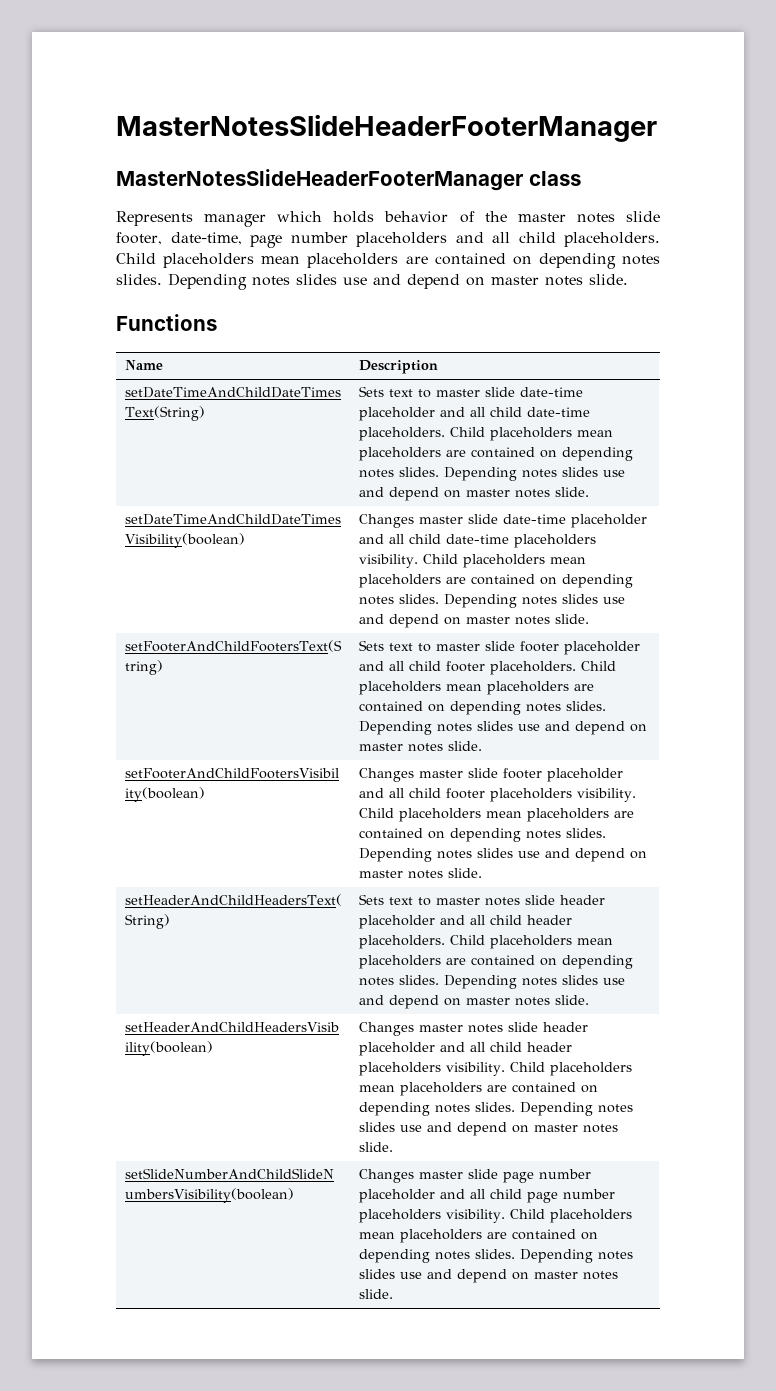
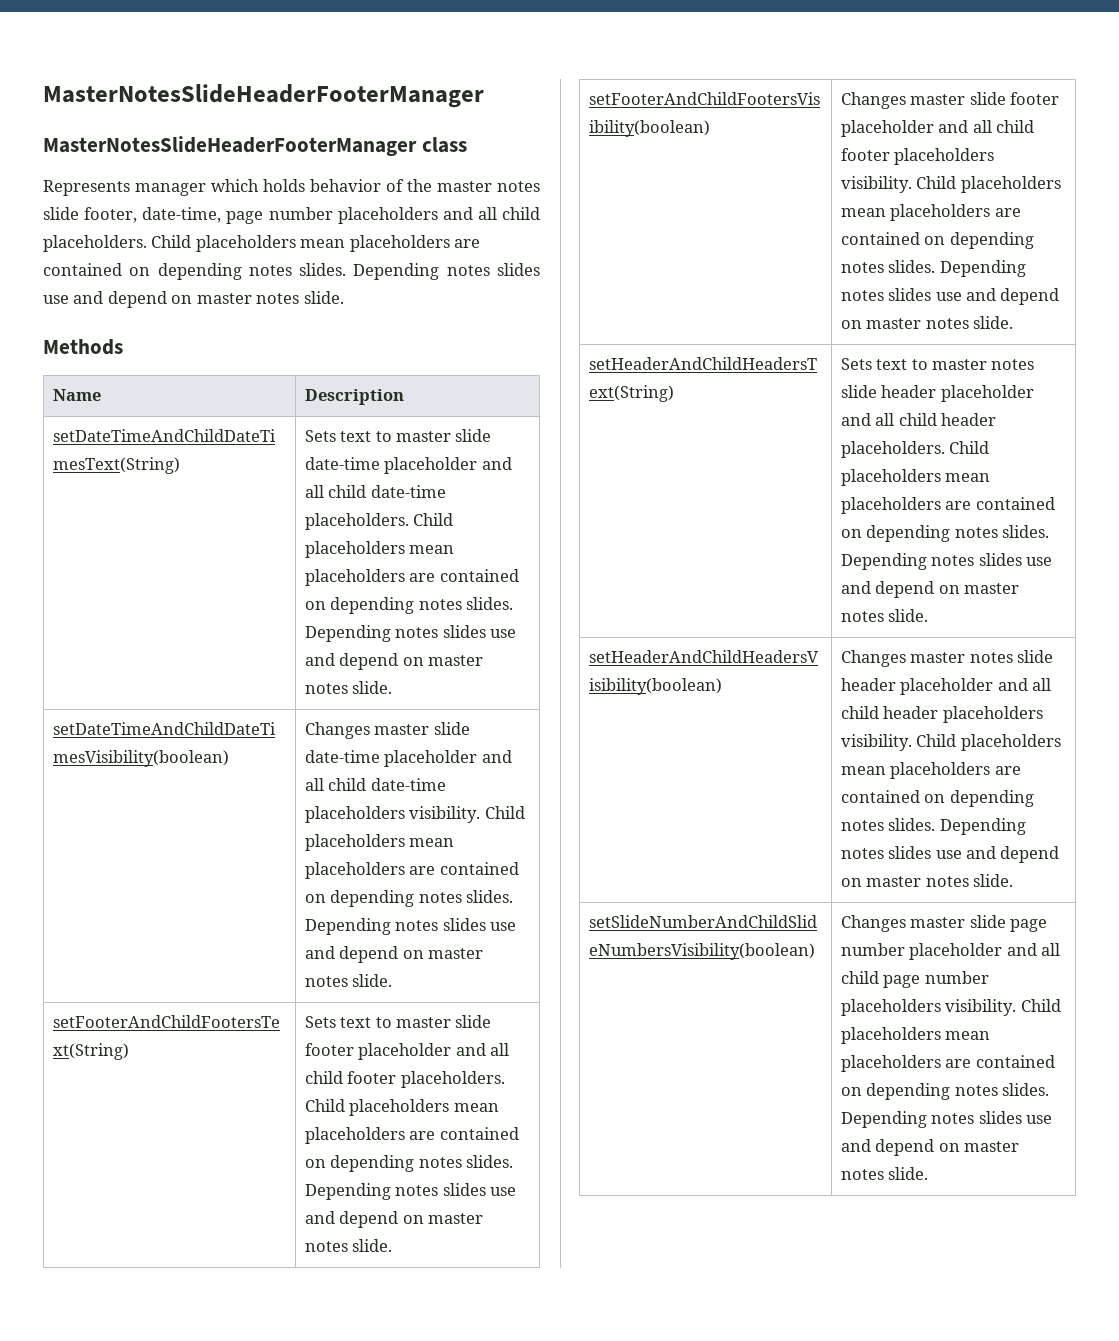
[116,314,217,331] Functions -> [43,339,123,355] Methods

